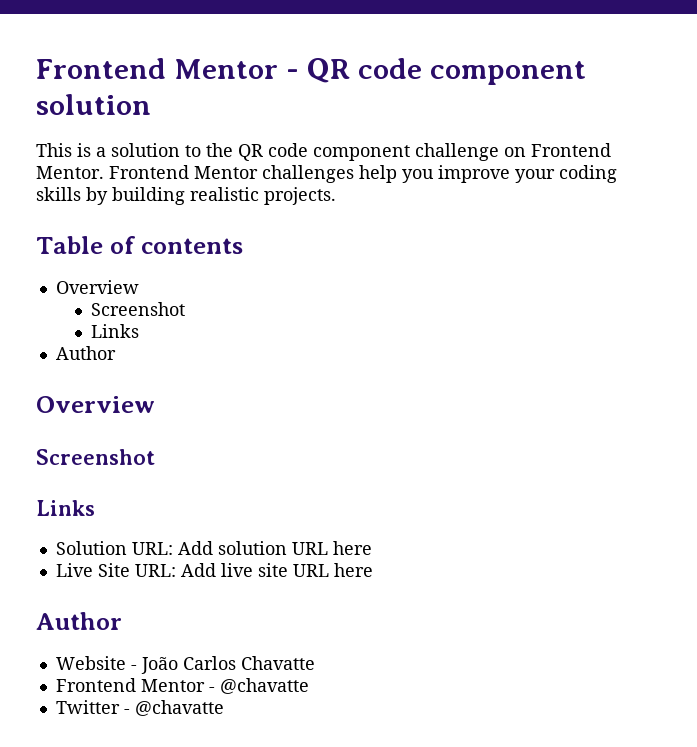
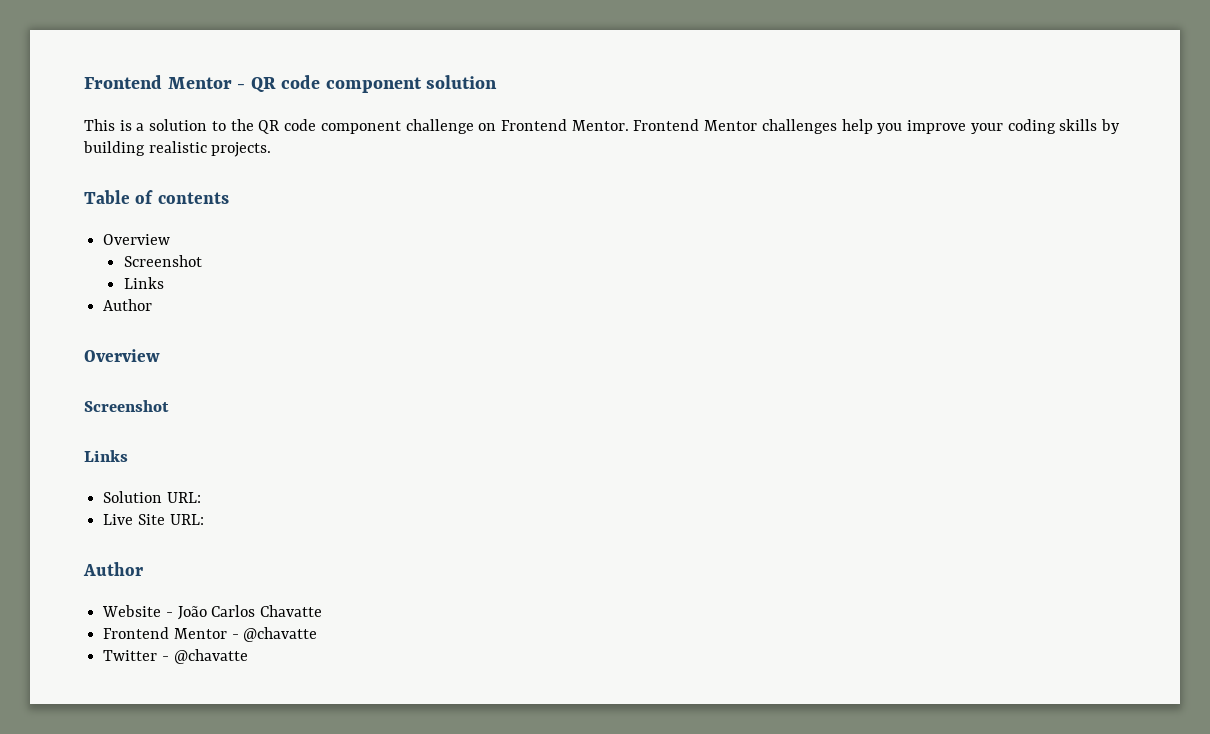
[177,541,372,555] Add solution URL here -> (201, 497) none
[180,563,373,577] Add live site URL here -> (204, 519) none

